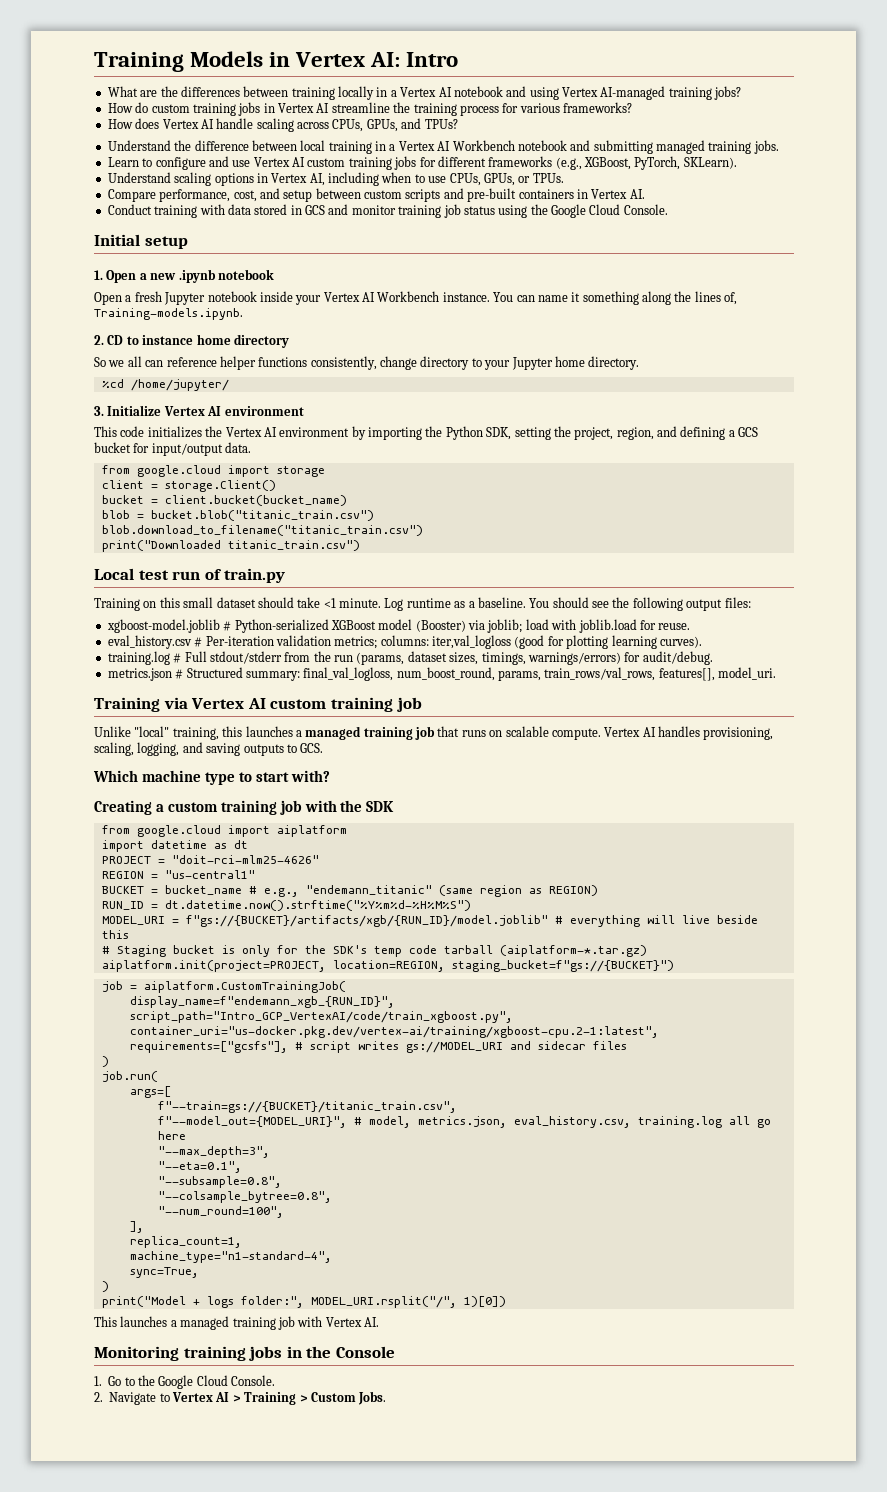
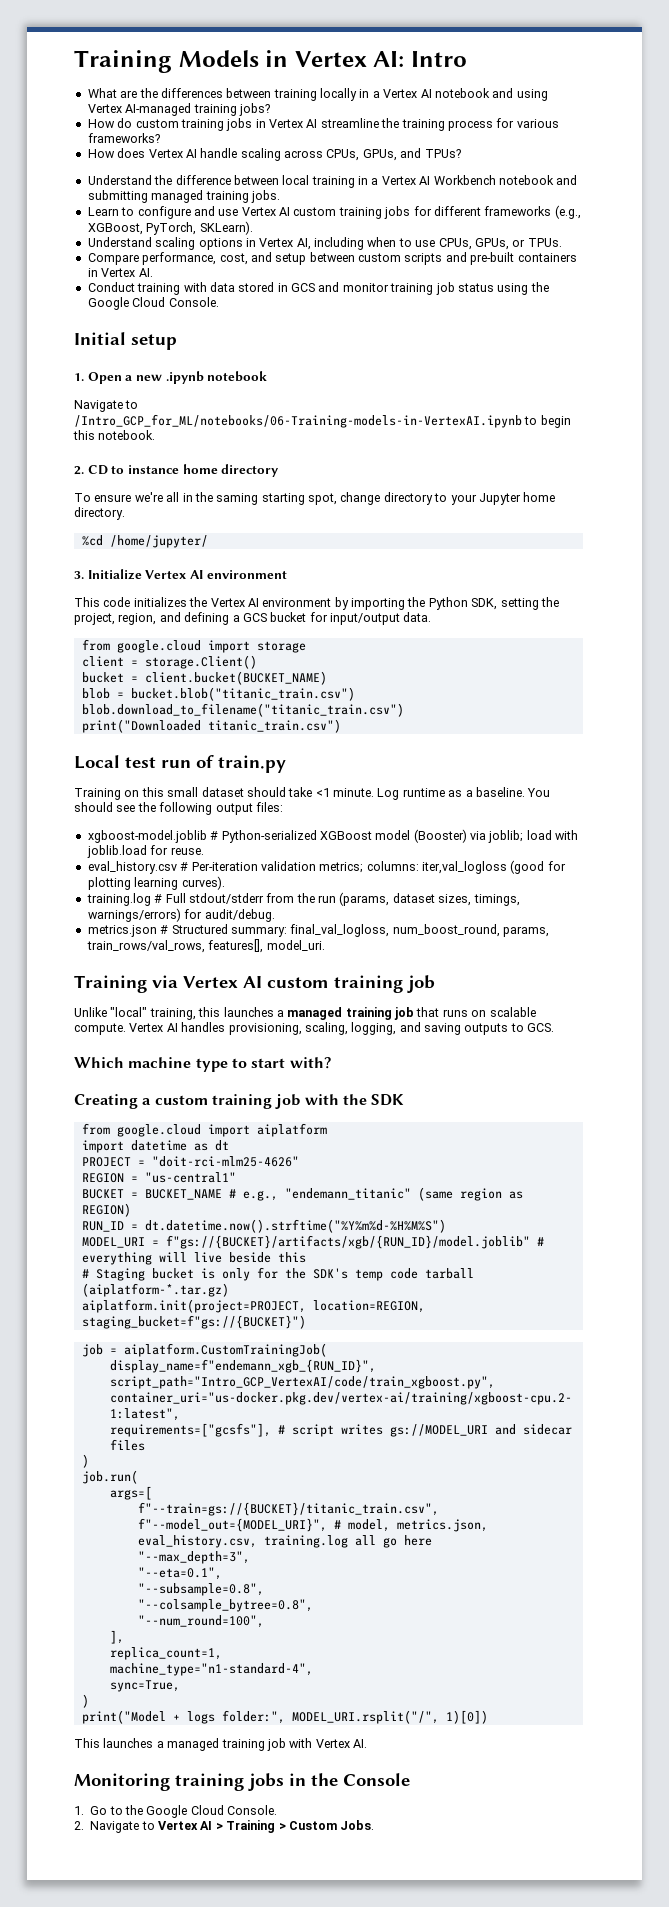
[94,291,738,305] [94,308,243,320] Open a fresh Jupyter notebook inside your Vertex AI Workbench instance. You can name it something along the lines of, Training-models.ipynb. -> [74,400,139,412] [74,414,571,428] [73,430,156,440] Navigate to /Intro_GCP_for_ML/notebooks/06-Training-models-in-VertexAI.ipynb to begin this notebook.
[94,356,377,370] So we all can reference helper functions consistently, -> [74,492,337,505] To ensure we're all in the saming starting spot,
[164,495,347,506] client.bucket(bucket_name) -> [144,671,327,685] client.bucket(BUCKET_NAME)
[164,885,242,895] bucket_name -> [144,1189,222,1200] BUCKET_NAME

